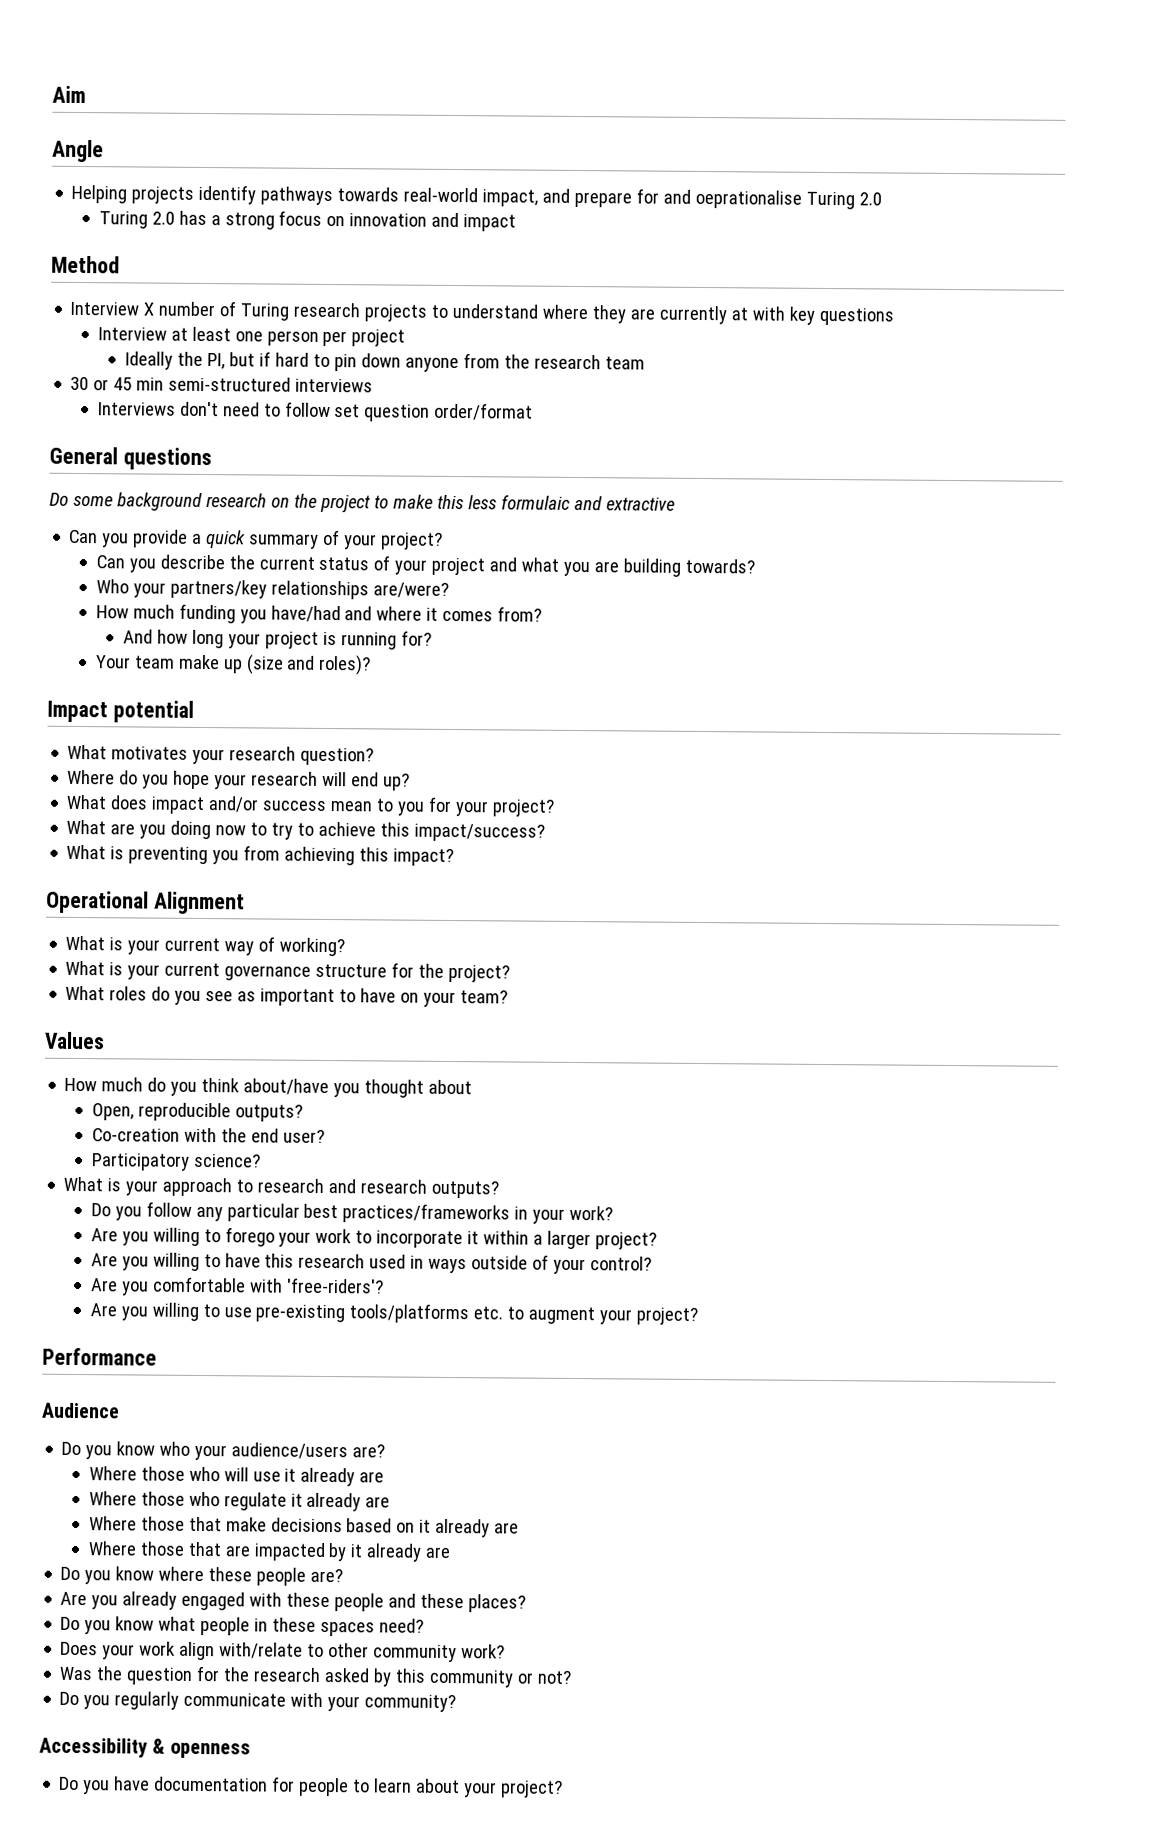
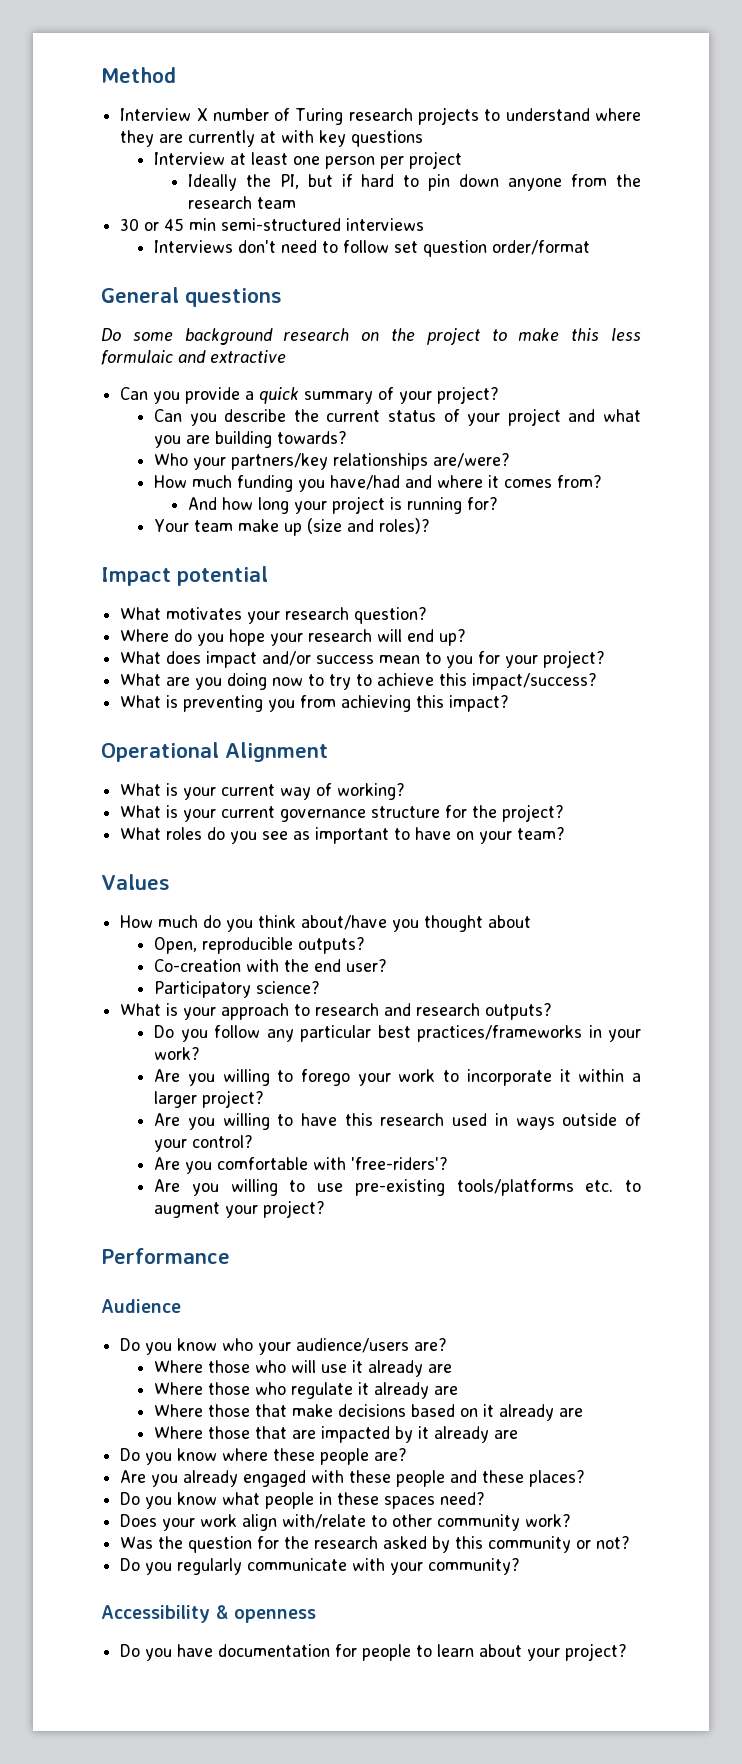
[52,85,86,104] [52,139,104,163] [71,184,883,210] [98,210,517,232] Aim // Angle // Helping projects identify pathways towards real-world impact, and prepare for and oeprationalise Turing 2.0 // Turing 2.0 has a strong focus on innovation and impact // -> (101, 75) none

